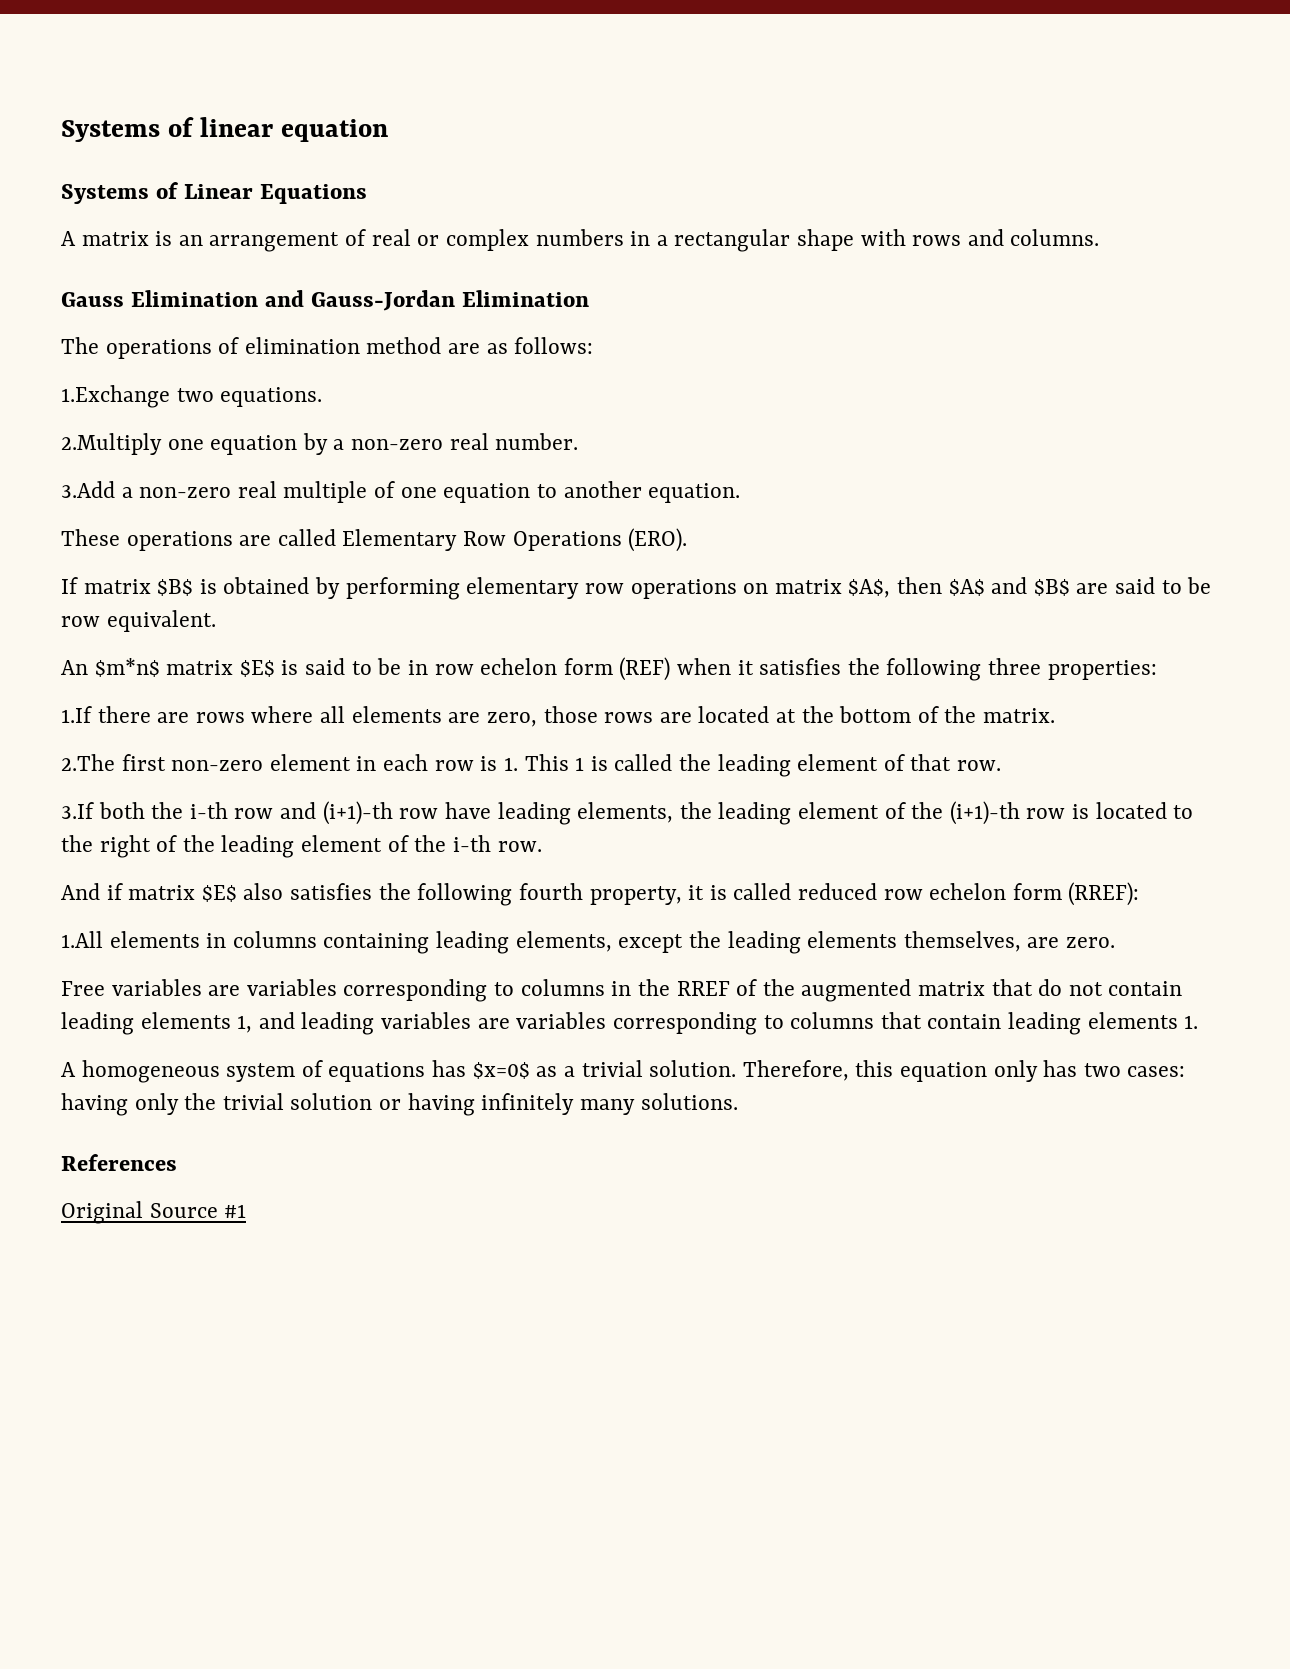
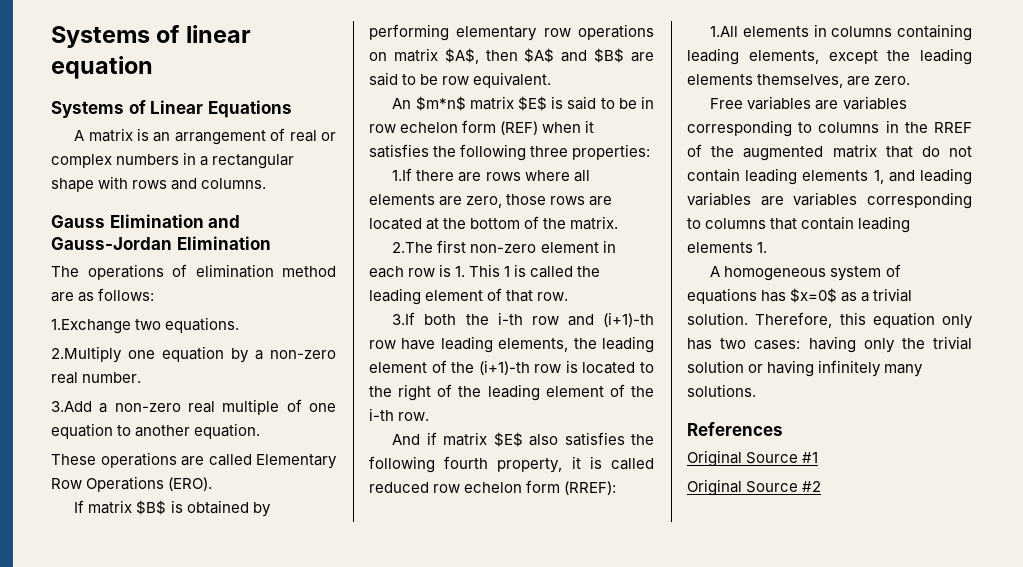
(247, 1211) none -> [687,479,822,496] // Original Source #2

